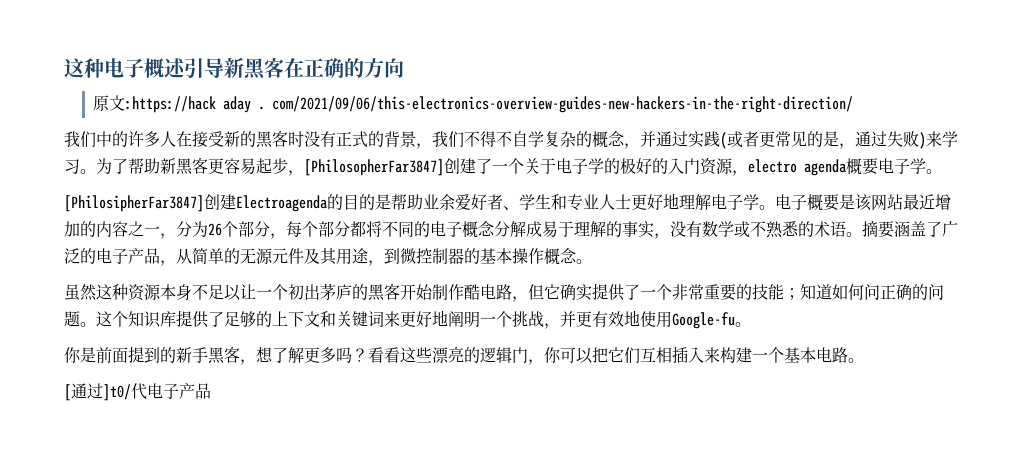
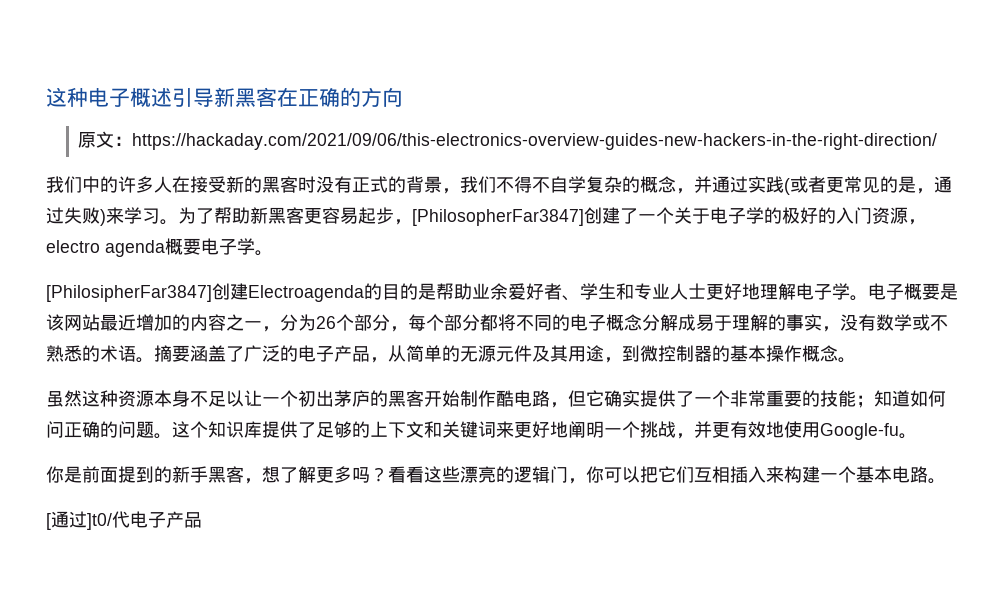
[125,96,854,113] :https://hack aday . com/2021/09/06/this-electronics-overview-guides-new-hackers-in-the-right-direction/ -> [114,133,938,150] ：https://hackaday.com/2021/09/06/this-electronics-overview-guides-new-hackers-in-the-right-direction/

